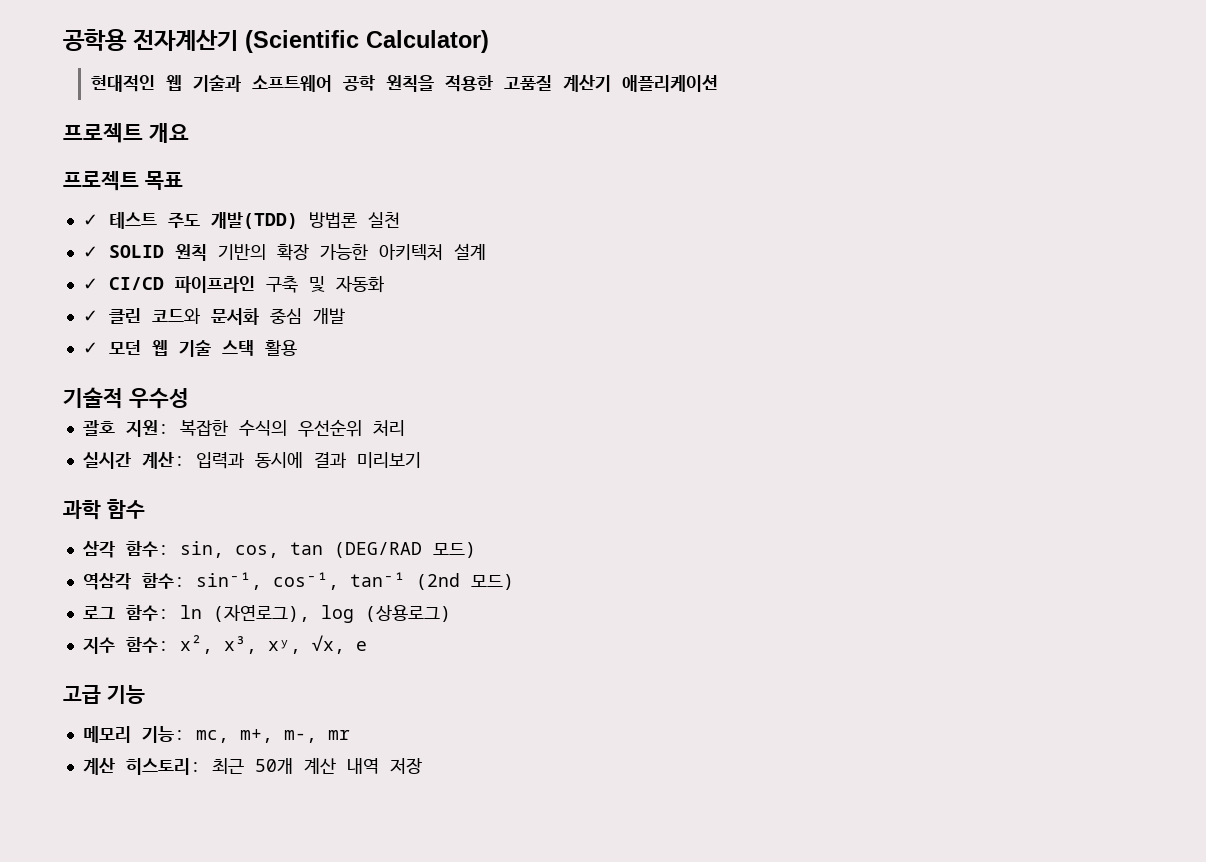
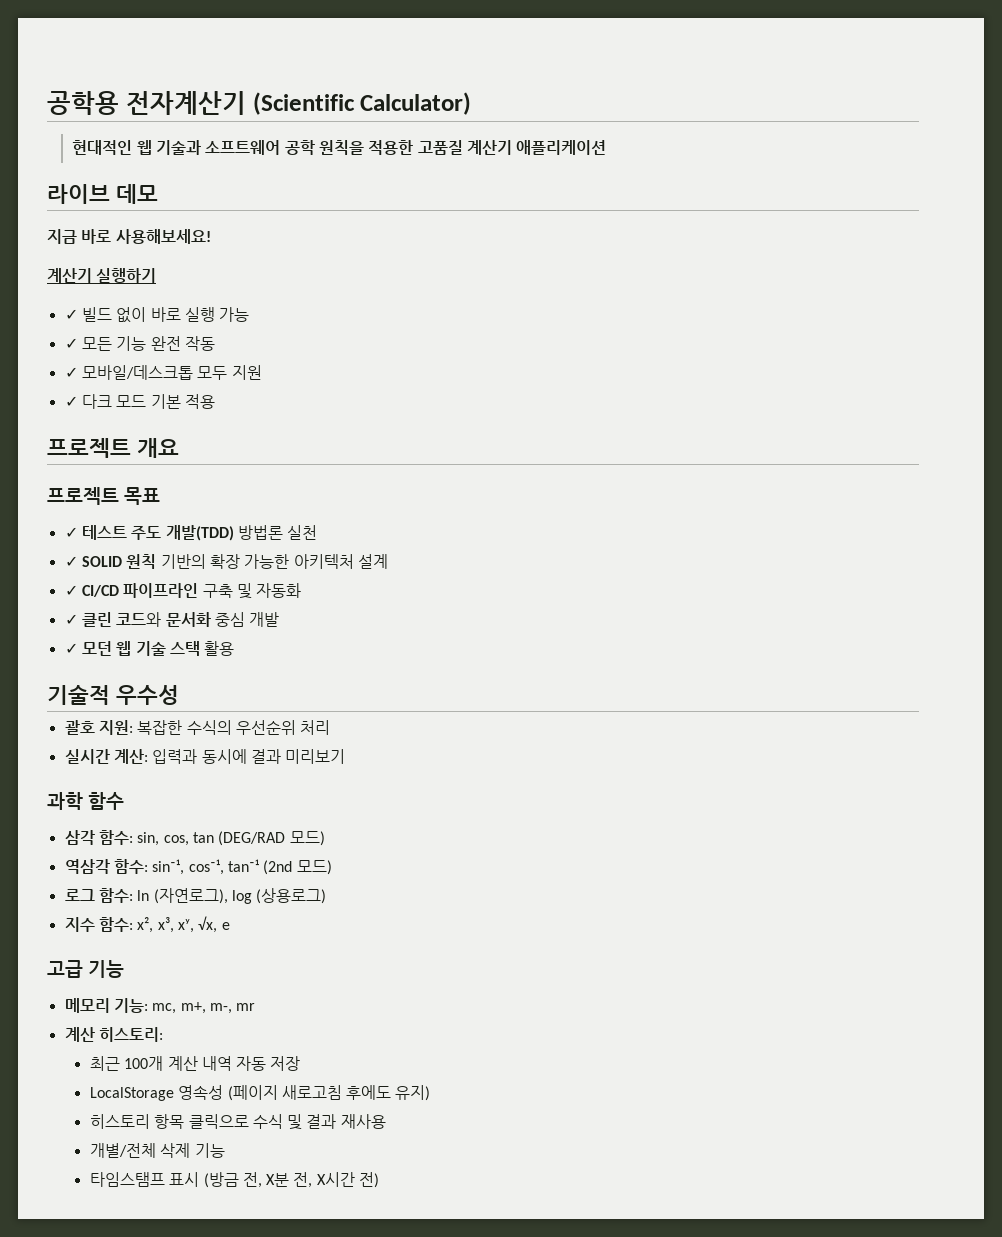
(718, 83) none -> [47,184,158,204] [47,229,211,244] [47,268,157,283] [64,307,250,323] [64,336,215,351] [64,365,262,380] [64,394,215,409] // 라이브 데모 // 지금 바로 사용해보세요! // 계산기 실행하기 // ✓ 빌드 없이 바로 실행 가능 // ✓ 모든 기능 완전 작동 // ✓ 모바일/데스크톱 모두 지원 // ✓ 다크 모드 기본 적용
[211,758,293,774] 최근 50개 -> [89,1056,164,1071] // 최근 100개
(379, 766) none -> [236,1056,267,1071] 자동
(422, 766) none -> [89,1085,431,1101] [89,1114,386,1130] [89,1143,225,1158] [89,1172,380,1188] // LocalStorage 영속성 (페이지 새로고침 후에도 유지) // 히스토리 항목 클릭으로 수식 및 결과 재사용 // 개별/전체 삭제 기능 // 타임스탬프 표시 (방금 전, X분 전, X시간 전)

